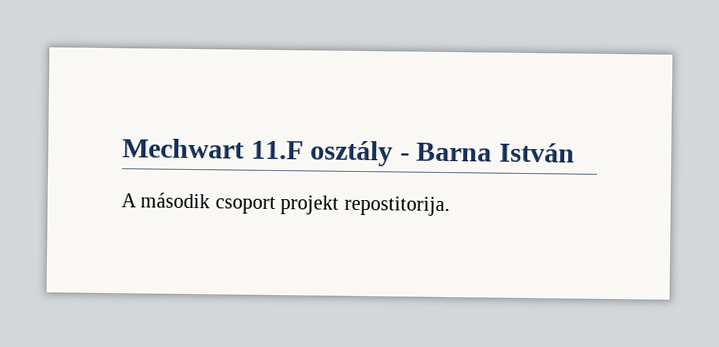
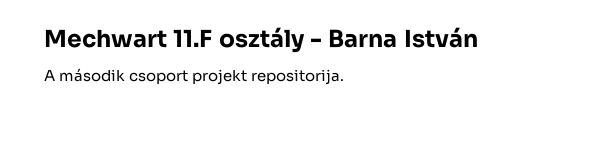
[343,195,450,217] repostitorija. -> [251,69,345,85] repositorija.

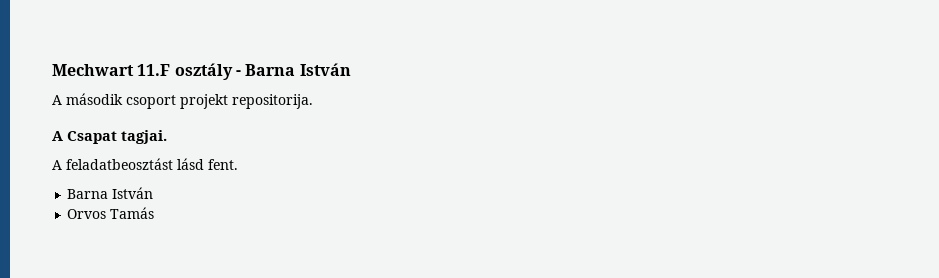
(345, 77) none -> [52,130,167,144] [52,158,238,170] [67,187,154,199] [67,207,155,219] // A Csapat tagjai. // A feladatbeosztást lásd fent. // Barna István // Orvos Tamás

